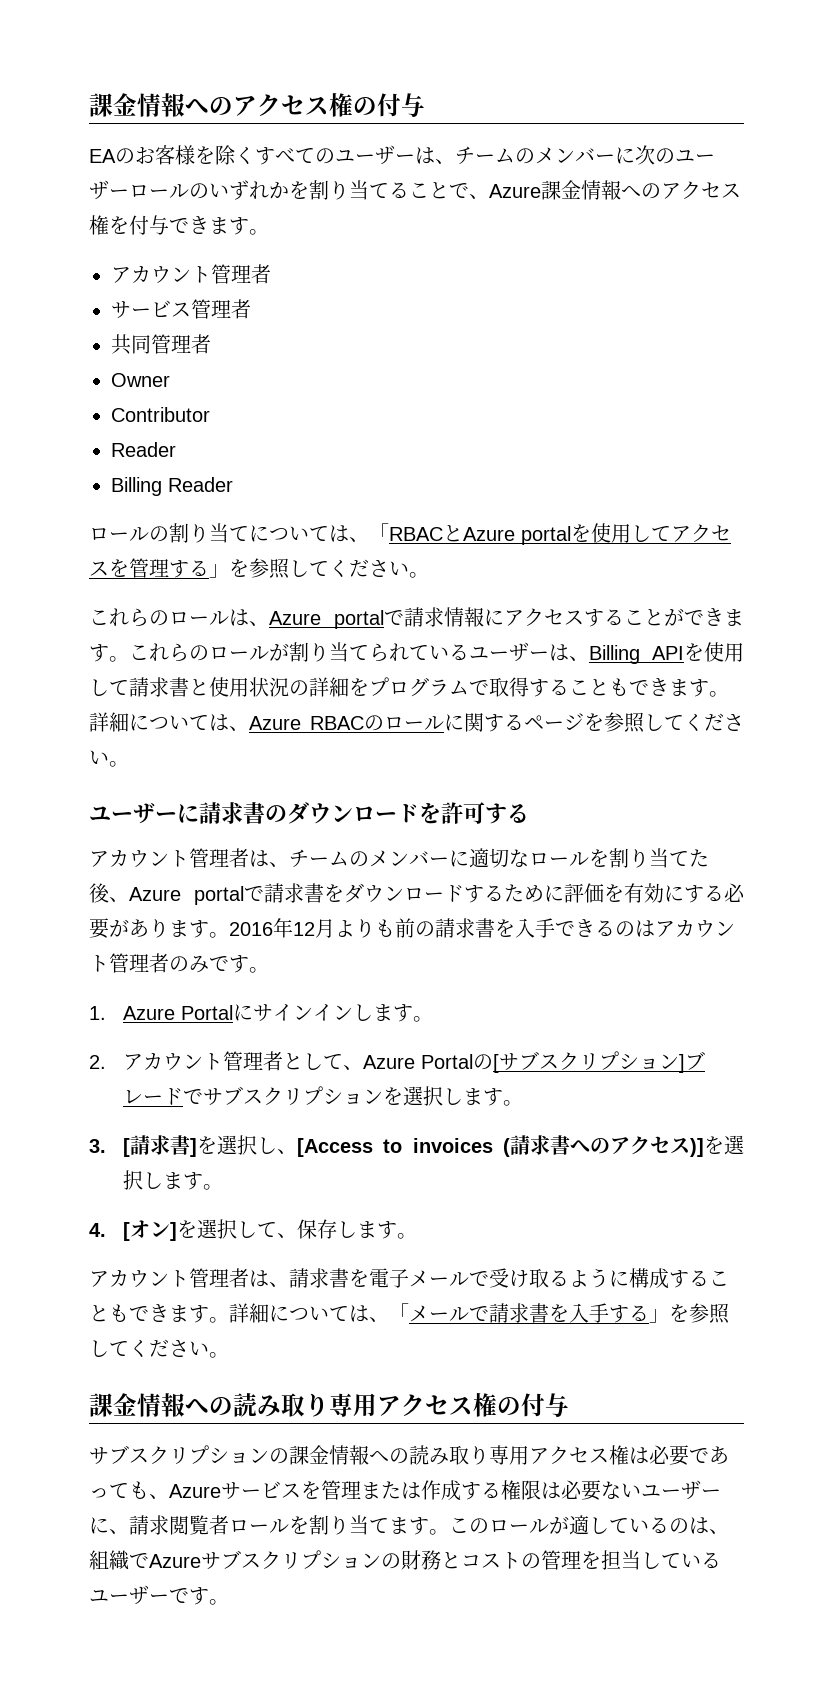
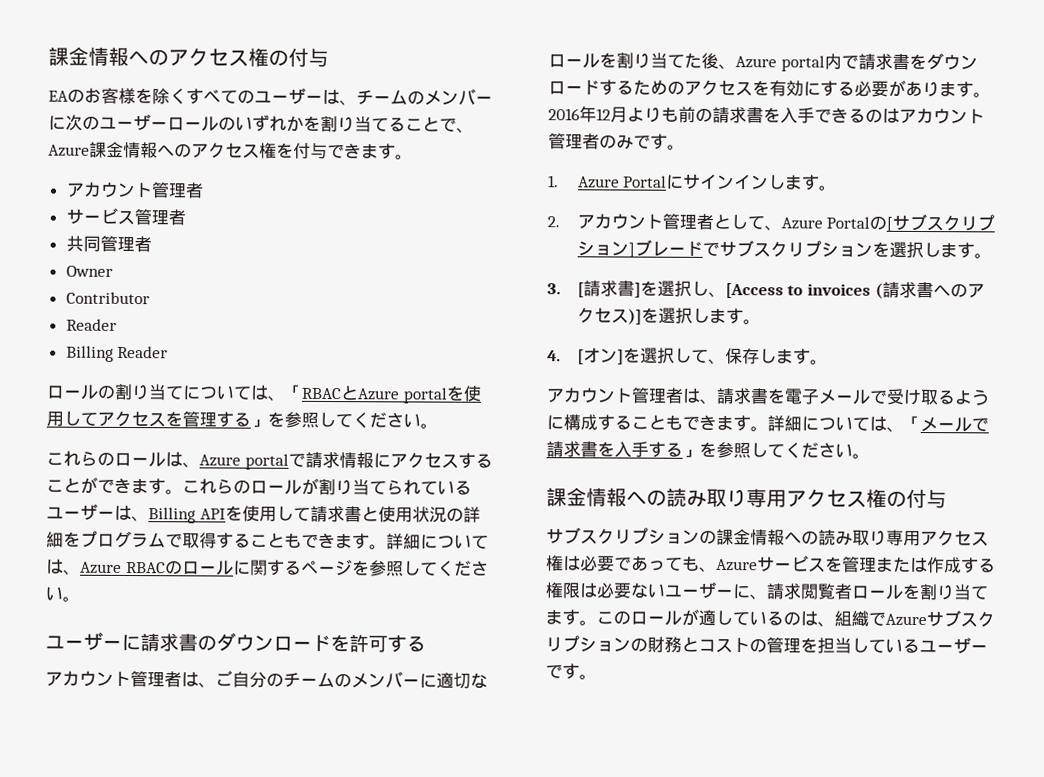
(289, 864) none -> [215,670,284,688] ご自分の
(244, 895) none -> [823,53,842,70] 内
[544,883,604,903] に評価 -> [667,79,753,97] のアクセス

